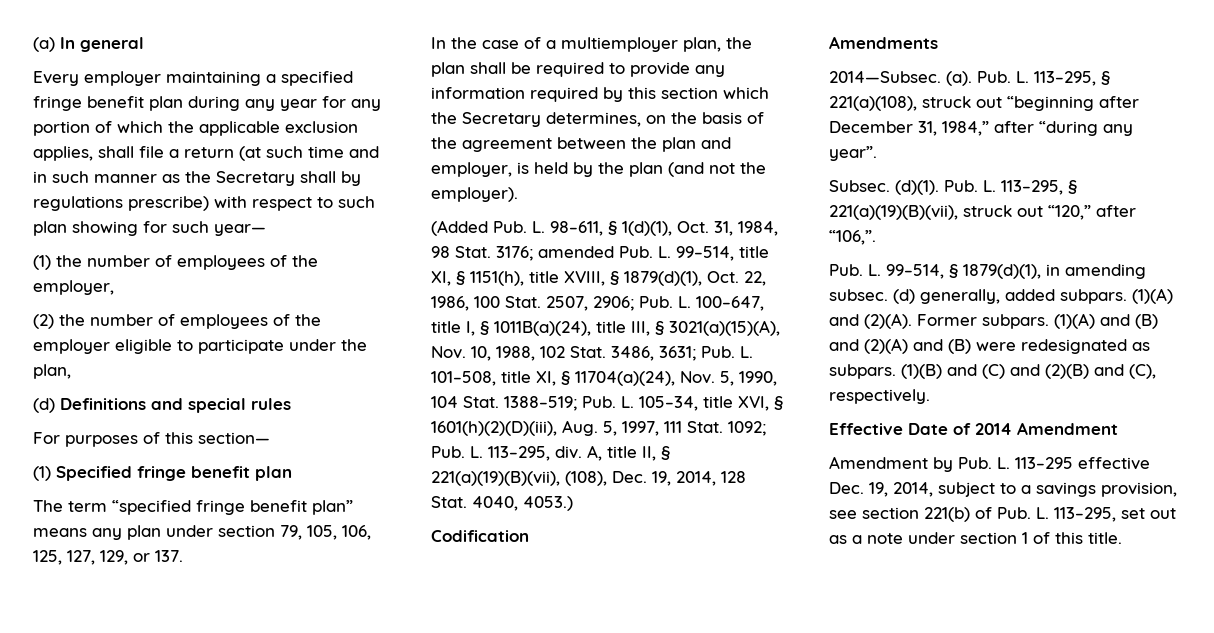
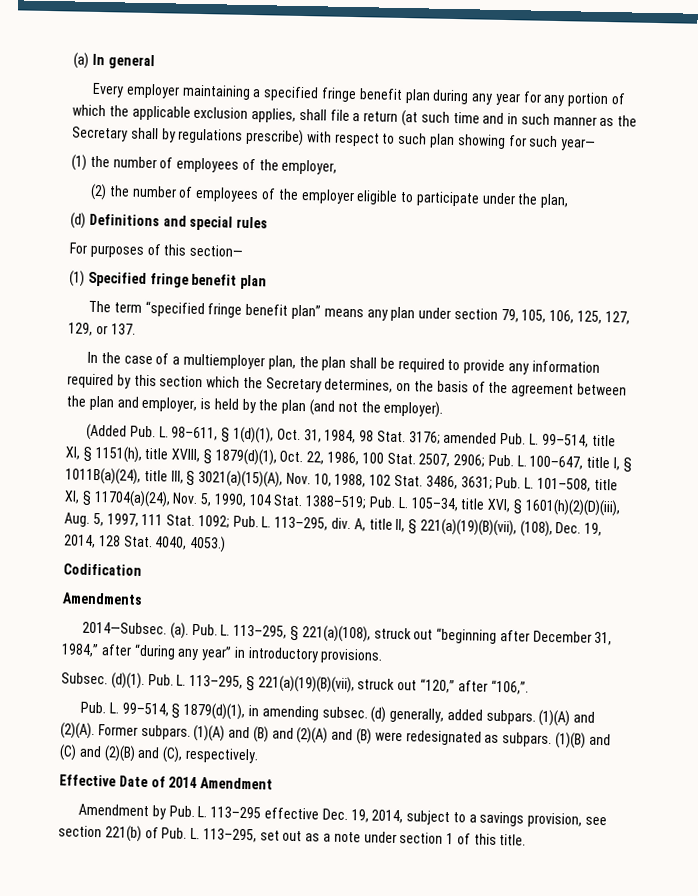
[829,146,877,161] year”. -> [201,646,384,664] year” in introductory provisions.

